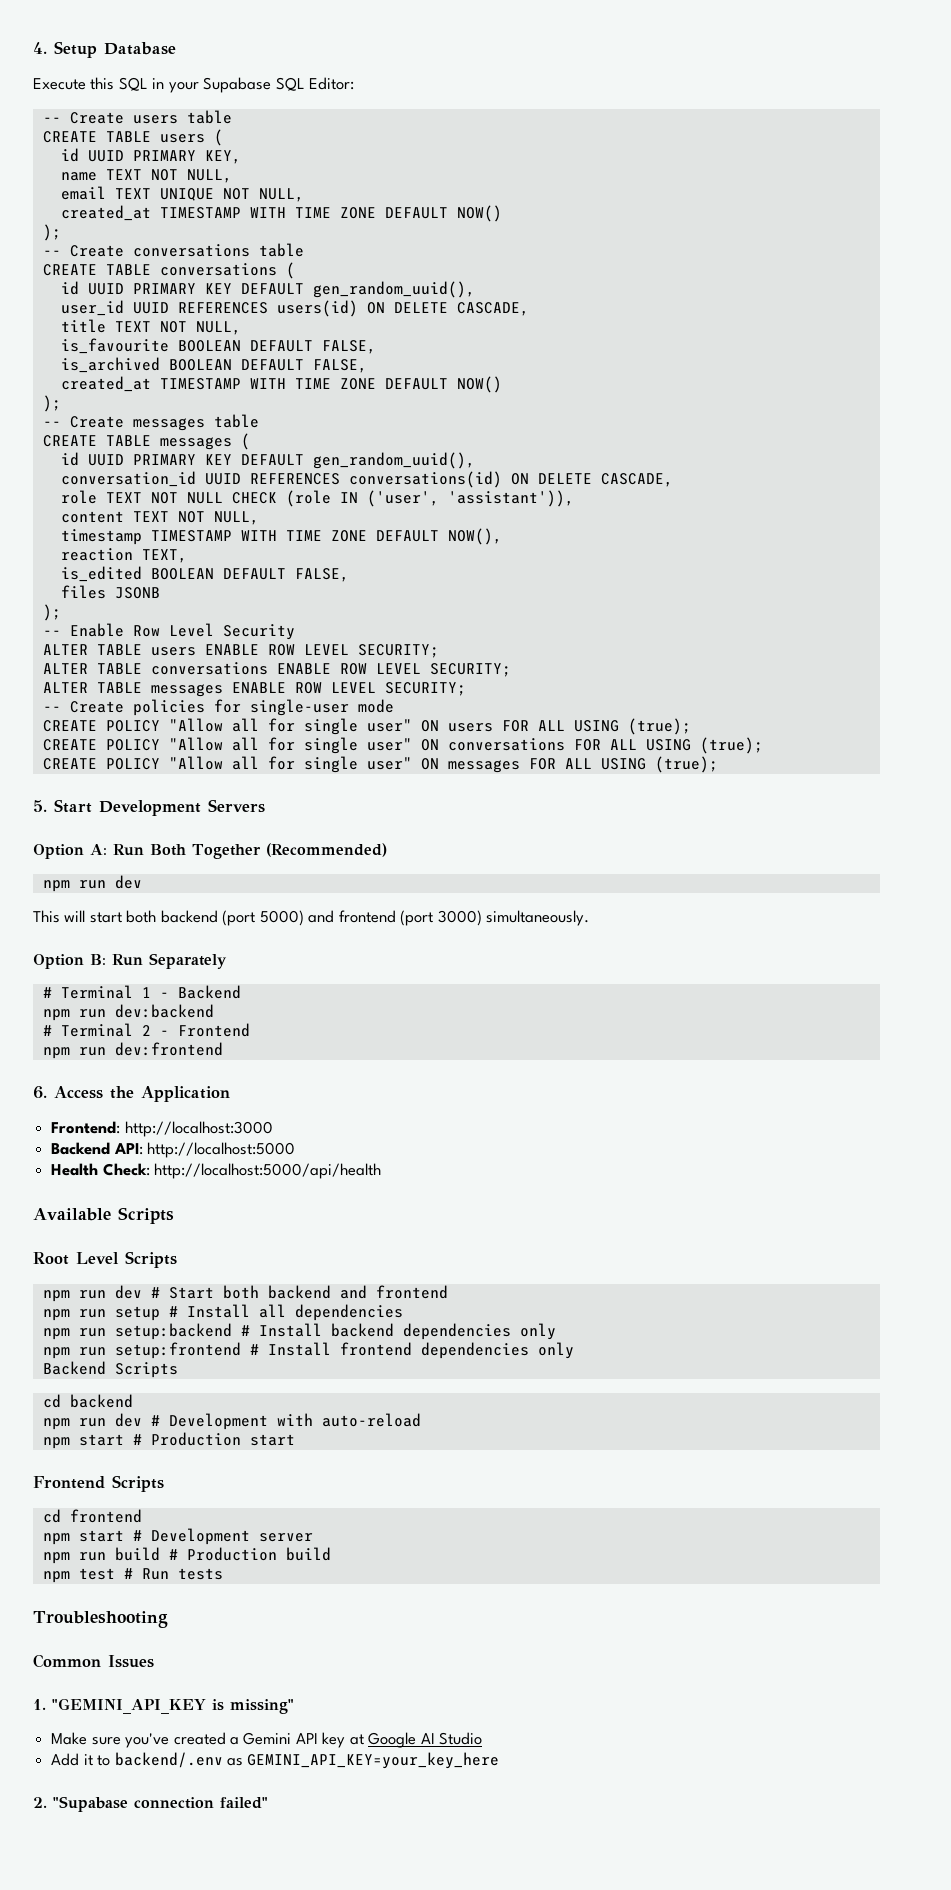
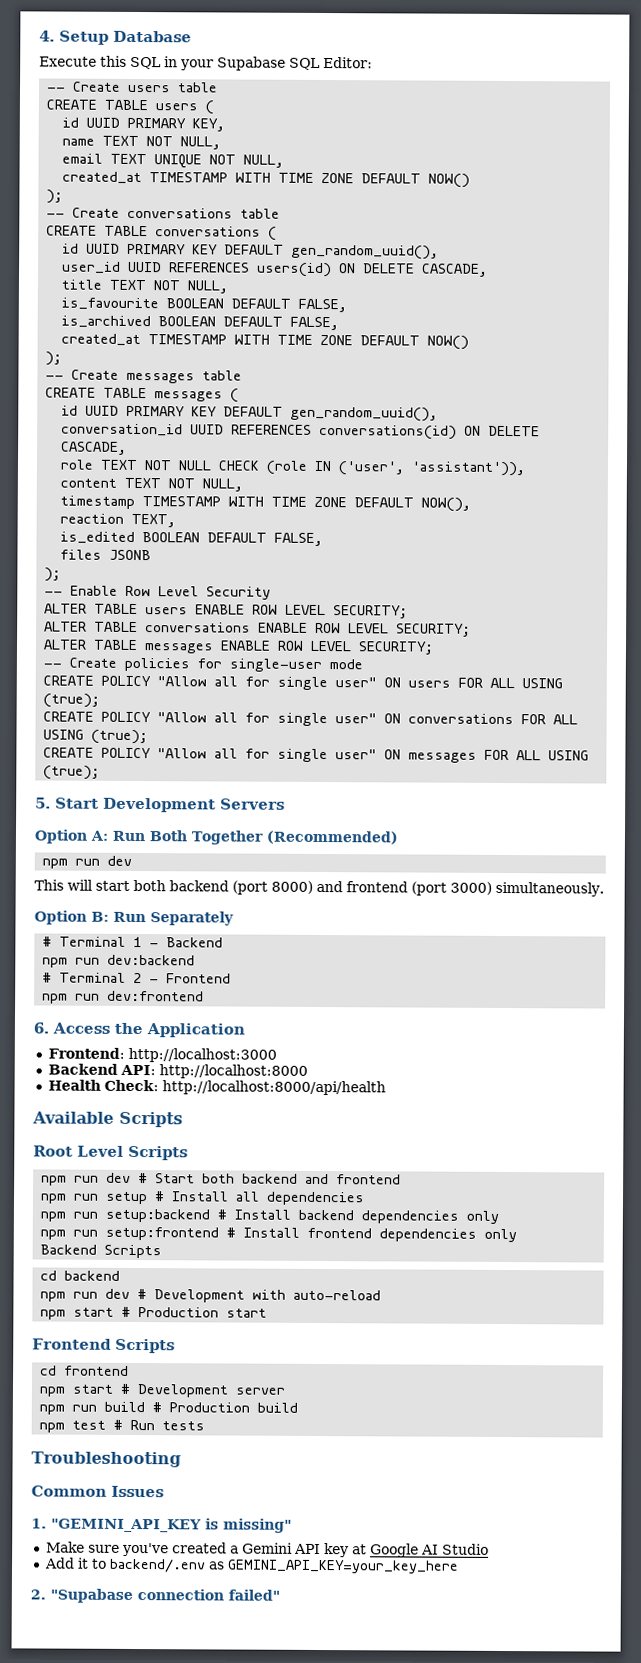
[259,910,304,926] 5000) -> [271,880,313,894] 8000)
[147,1142,296,1158] http://localhost:5000 -> [158,1064,308,1079] http://localhost:8000
[154,1163,382,1179] http://localhost:5000/api/health -> [161,1080,386,1096] http://localhost:8000/api/health

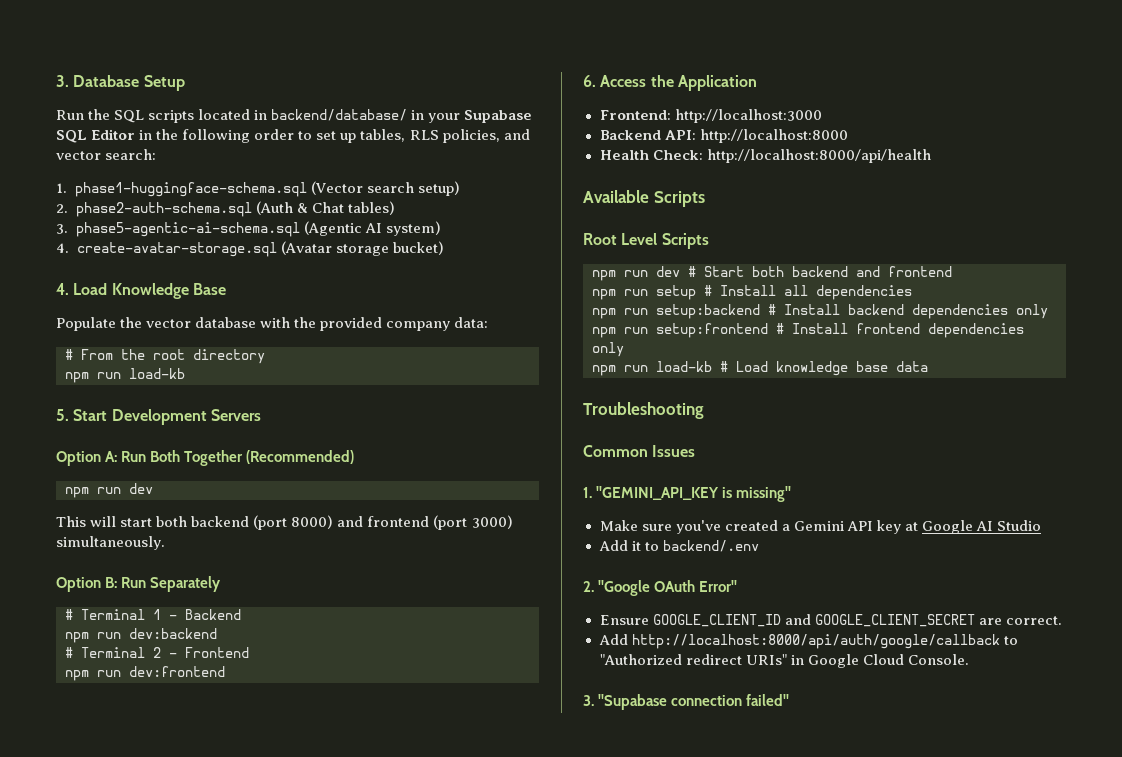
[39,30,55,42] 4. -> [56,75,140,87] 3. Database
[113,30,192,43] [39,55,373,71] [46,81,219,93] [46,99,215,115] [62,117,226,132] [62,135,222,150] [62,153,285,169] [62,171,471,188] [46,189,64,204] [46,207,281,219] [46,225,278,241] [62,243,440,260] [62,261,489,278] [61,279,229,294] [61,297,348,313] [61,315,340,331] [61,333,470,350] [45,351,63,366] [45,369,243,384] [45,387,240,403] [61,405,439,422] [61,423,541,440] [61,441,128,455] [60,459,527,477] [60,477,244,492] [60,495,472,512] [60,513,177,528] [60,531,324,547] [60,549,152,561] [44,567,62,582] [44,585,272,600] [44,603,409,619] [44,621,472,637] [43,639,435,655] [43,657,364,673] [43,675,564,691] [43,693,101,708] [43,711,579,727] [43,729,149,745] [43,747,590,763] [43,765,101,780] Database // Execute this SQL in your Supabase SQL Editor: // -- Create users table // CREATE TABLE users ( // id UUID PRIMARY KEY, // name TEXT NOT NULL, // email TEXT UNIQUE NOT NULL, // created_at TIMESTAMP WITH TIME ZONE DEFAULT NOW() // ); // -- Create conversations table // CREATE TABLE conversations ( // id UUID PRIMARY KEY DEFAULT gen_random_uuid(), // user_id UUID REFERENCES users(id) ON DELETE CASCADE, // title TEXT NOT NULL, // is_favourite BOOLEAN DEFAULT FALSE, // is_archived BOOLEAN DEFAULT FALSE, // created_at TIMESTAMP WITH TIME ZONE DEFAULT NOW() // ); // -- Create messages table // CREATE TABLE messages ( // id UUID PRIMARY KEY DEFAULT gen_random_uuid(), // conversation_id UUID REFERENCES conversations(id) ON DELETE CASCADE, // role TEXT NOT NULL CHECK (role IN ('user', 'assistant')), // content TEXT NOT NULL, // timestamp TIMESTAMP WITH TIME ZONE DEFAULT NOW(), // reaction TEXT, // is_edited BOOLEAN DEFAULT FALSE, // files JSONB // ); // -- Enable Row Level Security // ALTER TABLE users ENABLE ROW LEVEL SECURITY; // ALTER TABLE conversations ENABLE ROW LEVEL SECURITY; // ALTER TABLE messages ENABLE ROW LEVEL SECURITY; // -- Create policies for single-user mode // CREATE POLICY "Allow all for single user" ON users FOR ALL USING (true); // CREATE POLICY "Allow all for single user" ON conversations FOR ALL USING (true); // CREATE POLICY "Allow all for single user" ON messages FOR ALL USING (true); -> [56,109,533,123] [56,129,530,143] [56,149,157,160] [56,181,460,197] [56,201,395,217] [56,221,441,237] [56,241,444,257] [56,283,226,299] [56,317,489,331] [65,349,265,364] [65,368,185,383] // Run the SQL scripts located in backend/database/ in your Supabase SQL Editor in the following order to set up tables, RLS policies, and vector search: // 1. phase1-huggingface-schema.sql (Vector search setup) // 2. phase2-auth-schema.sql (Auth & Chat tables) // 3. phase5-agentic-ai-schema.sql (Agentic AI system) // 4. create-avatar-storage.sql (Avatar storage bucket) // 4. Load Knowledge Base // Populate the vector database with the provided company data: // # From the root directory // npm run load-kb
[40,1244,163,1259] [40,1270,121,1281] [40,1288,382,1303] [40,1306,268,1320] [32,1338,175,1354] [40,1365,130,1376] [39,1383,286,1398] [39,1401,299,1415] [39,1419,206,1433] Backend Scripts // cd backend // npm run dev # Development with auto-reload // npm start # Production start // Frontend Scripts // cd frontend // npm start # Development server // npm run build # Production build // npm test # Run tests -> [592,361,928,376] npm run load-kb # Load knowledge base data
[208,1559,459,1574] [30,1589,46,1600] as GEMINI_API_KEY=your_key_here // 2. -> [583,580,738,596] [599,614,1062,627] [598,634,1018,649] [599,654,969,668] [583,695,594,706] // 2. "Google OAuth Error" // Ensure GOOGLE_CLIENT_ID and GOOGLE_CLIENT_SECRET are correct. // Add http://localhost:8000/api/auth/google/callback to "Authorized redirect URIs" in Google Cloud Console. // 3.

